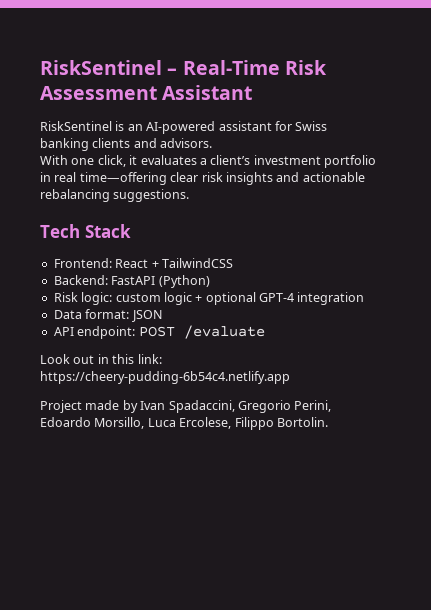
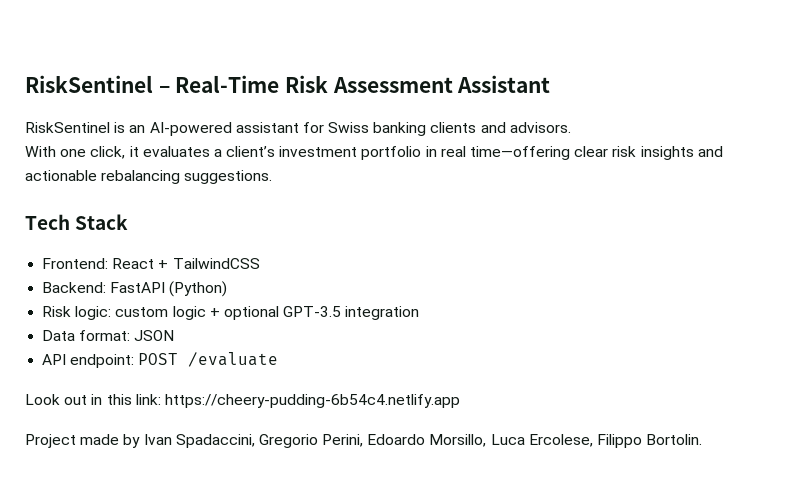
[259,293,294,302] GPT-4 -> [283,306,342,317] GPT-3.5

